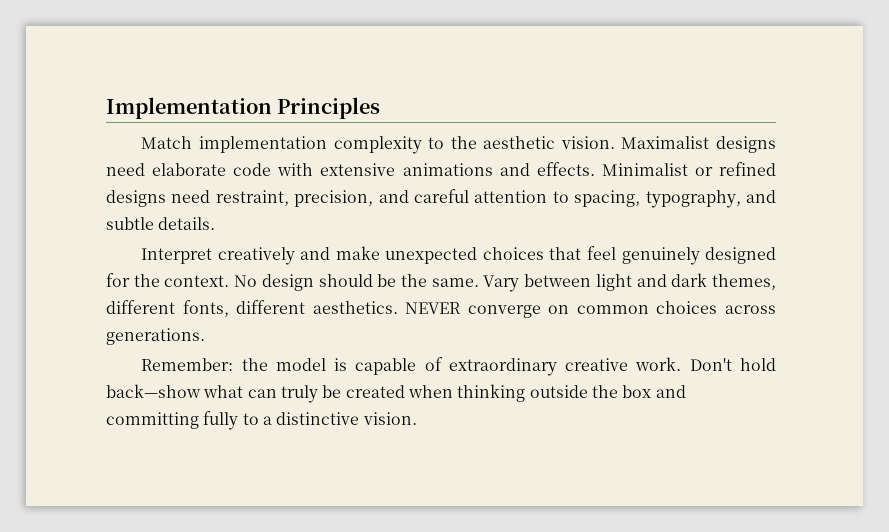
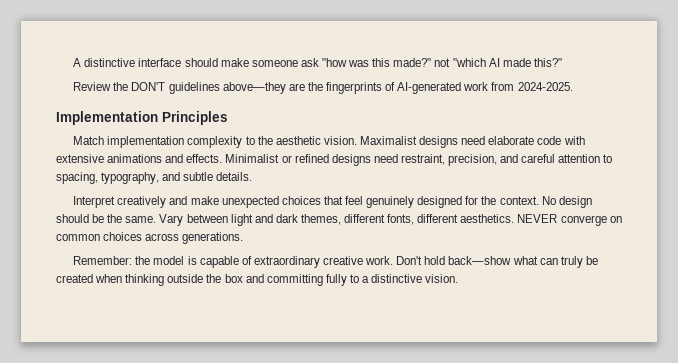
(106, 108) none -> [73,58,562,67] [73,82,573,94] A distinctive interface should make someone ask "how was this made?" not "which AI made this?" // Review the DON'T guidelines above—they are the fingerprints of AI-generated work from 2024-2025. //

